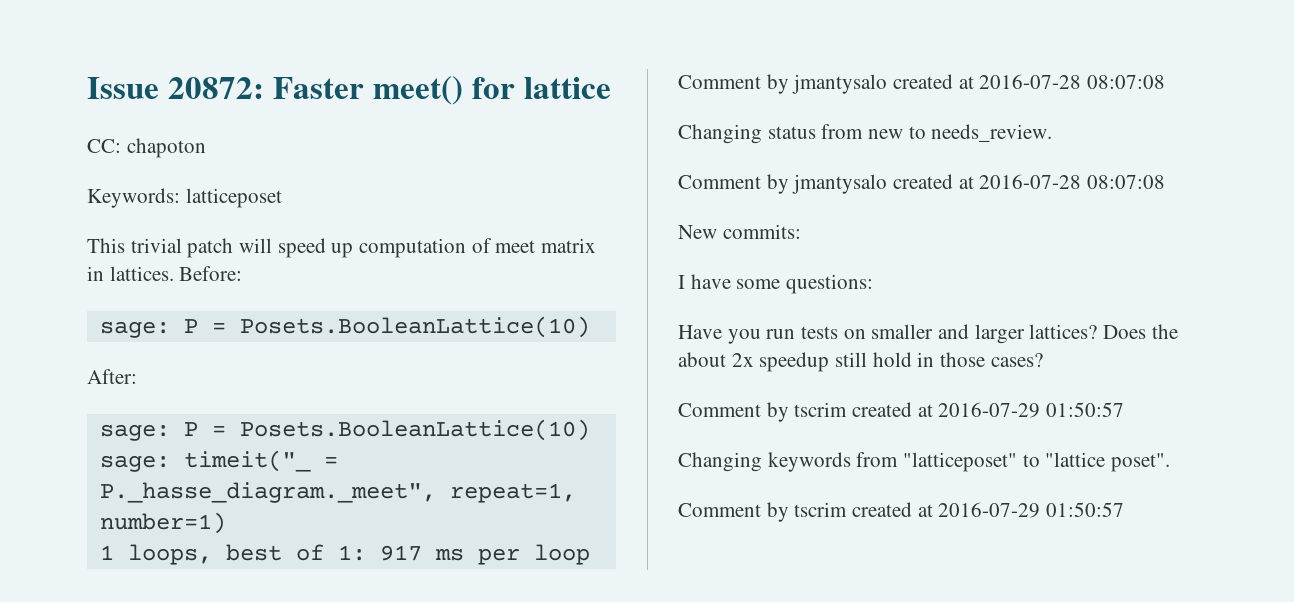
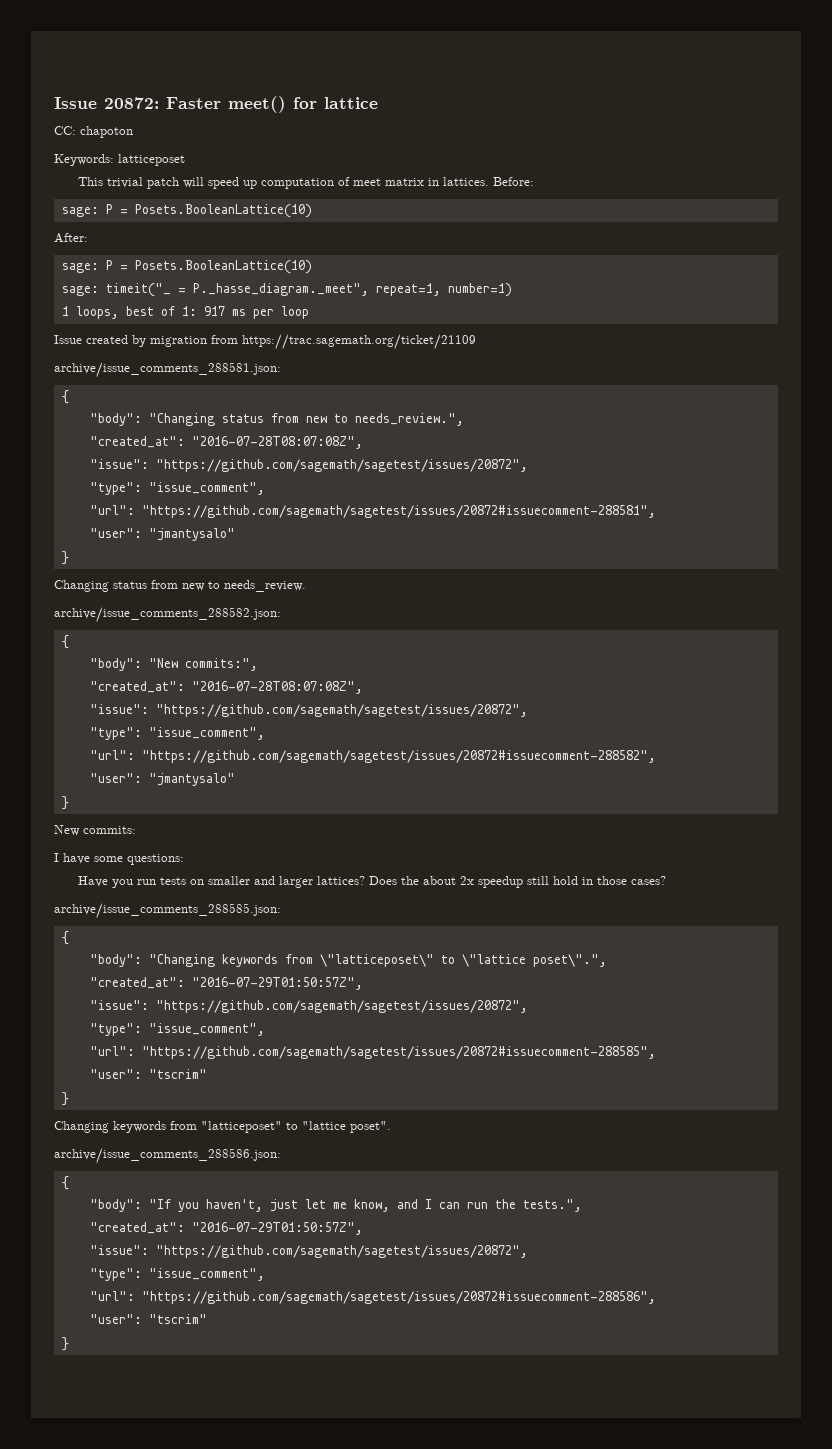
[678,74,1166,94] Comment by jmantysalo created at 2016-07-28 08:07:08 -> [54,334,476,350] [54,362,281,378] [61,390,69,404] [89,413,464,426] [89,436,363,449] [89,459,528,472] [89,482,265,495] [89,505,656,518] [89,528,235,541] [61,551,69,565] Issue created by migration from https://trac.sagemath.org/ticket/21109 // archive/issue_comments_288581.json: // { // "body": "Changing status from new to needs_review.", // "created_at": "2016-07-28T08:07:08Z", // "issue": "https://github.com/sagemath/sagetest/issues/20872", // "type": "issue_comment", // "url": "https://github.com/sagemath/sagetest/issues/20872#issuecomment-288581", // "user": "jmantysalo" // }
[678,174,1166,194] Comment by jmantysalo created at 2016-07-28 08:07:08 -> [54,607,281,623] [61,635,69,649] [89,658,258,671] [89,681,363,694] [89,704,528,717] [89,727,265,740] [89,750,656,763] [89,773,235,786] [61,796,69,810] archive/issue_comments_288582.json: // { // "body": "New commits:", // "created_at": "2016-07-28T08:07:08Z", // "issue": "https://github.com/sagemath/sagetest/issues/20872", // "type": "issue_comment", // "url": "https://github.com/sagemath/sagetest/issues/20872#issuecomment-288582", // "user": "jmantysalo" // }
[678,402,1125,422] Comment by tscrim created at 2016-07-29 01:50:57 -> [54,903,281,919] [61,931,69,945] [89,954,607,967] [89,977,363,990] [89,1000,528,1013] [89,1023,265,1036] [89,1046,656,1059] [89,1069,207,1079] [61,1092,69,1106] archive/issue_comments_288585.json: // { // "body": "Changing keywords from \"latticeposet\" to \"lattice poset\".", // "created_at": "2016-07-29T01:50:57Z", // "issue": "https://github.com/sagemath/sagetest/issues/20872", // "type": "issue_comment", // "url": "https://github.com/sagemath/sagetest/issues/20872#issuecomment-288585", // "user": "tscrim" // }
[678,502,1125,522] Comment by tscrim created at 2016-07-29 01:50:57 -> [54,1148,281,1164] [61,1176,69,1190] [89,1199,582,1212] [89,1222,363,1235] [89,1245,528,1258] [89,1268,265,1281] [89,1291,656,1304] [89,1314,207,1324] [61,1337,69,1351] archive/issue_comments_288586.json: // { // "body": "If you haven't, just let me know, and I can run the tests.", // "created_at": "2016-07-29T01:50:57Z", // "issue": "https://github.com/sagemath/sagetest/issues/20872", // "type": "issue_comment", // "url": "https://github.com/sagemath/sagetest/issues/20872#issuecomment-288586", // "user": "tscrim" // }

